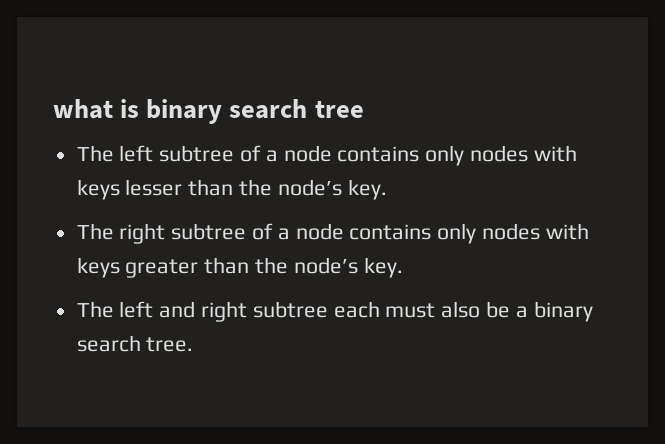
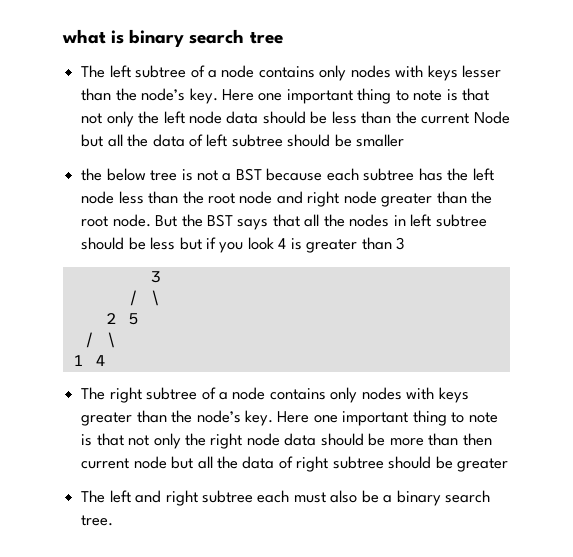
(387, 189) none -> [221,88,490,104] [81,111,510,127] [81,134,405,147] [81,168,494,181] [81,191,493,207] [81,214,487,230] [81,237,406,253] [149,271,161,283] [127,290,161,306] [105,313,139,325] [83,332,117,348] [72,355,106,366] Here one important thing to note is that not only the left node data should be less than the current Node but all the data of left subtree should be smaller // the below tree is not a BST because each subtree has the left node less than the root node and right node greater than the root node. But the BST says that all the nodes in left subtree should be less but if you look 4 is greater than 3 // 3 // / \ // 2 5 // / \ // 1 4
(403, 267) none -> [277,410,498,426] [81,433,492,449] [81,456,509,472] Here one important thing to note is that not only the right node data should be more than then current node but all the data of right subtree should be greater

